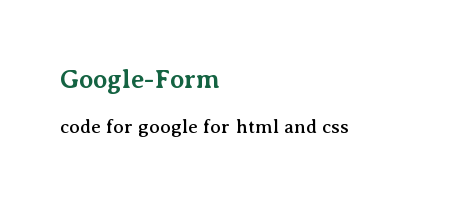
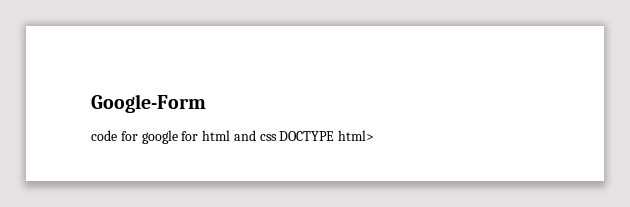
(349, 128) none -> [279,130,375,141] DOCTYPE html>

